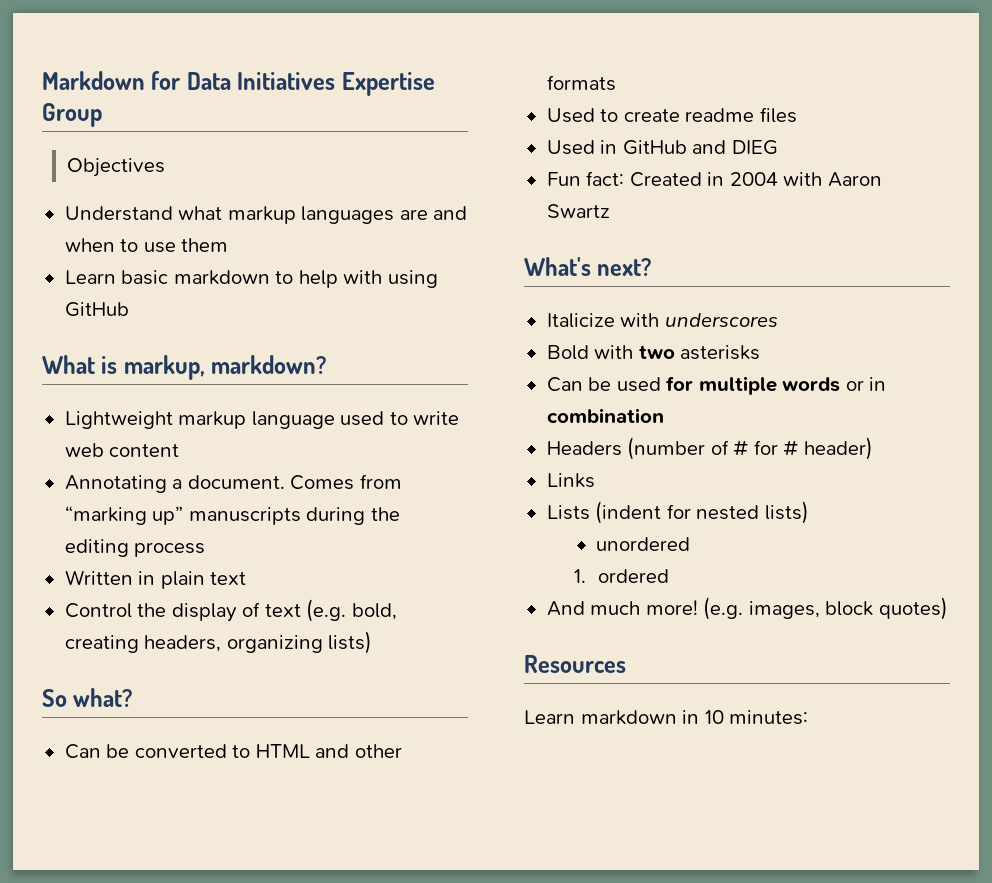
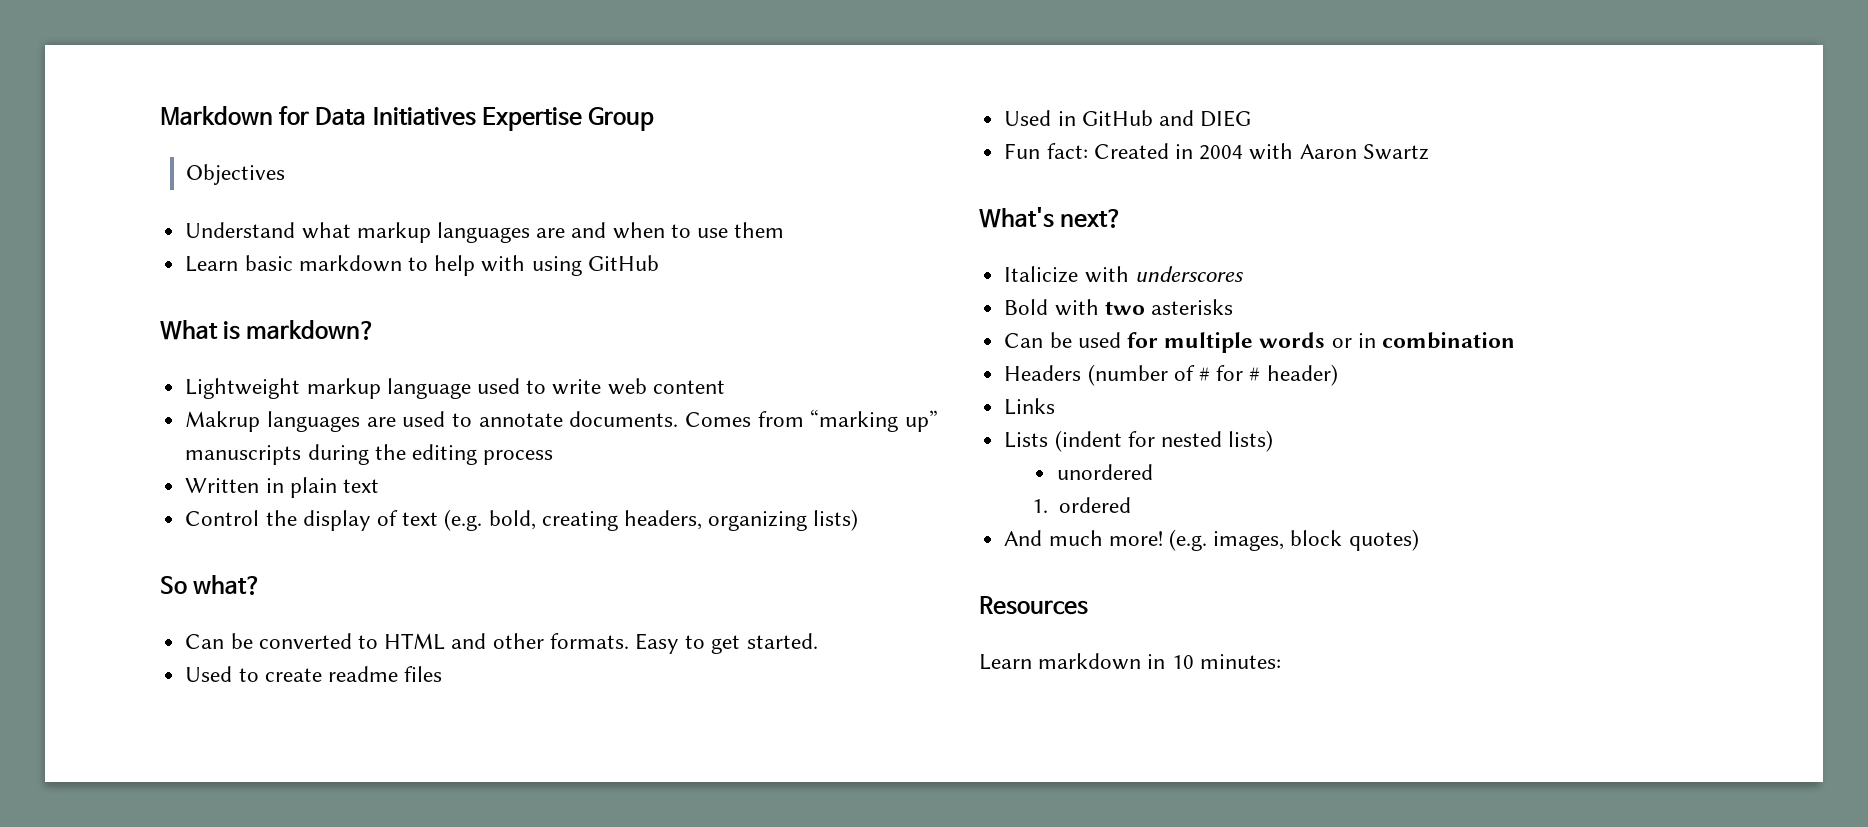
[123,355,205,380] markup, -> (241, 330) none
[64,475,285,493] Annotating a document. -> [185,411,679,432] Makrup languages are used to annotate documents.
[546,75,616,91] formats -> [549,633,818,654] formats. Easy to get started.

